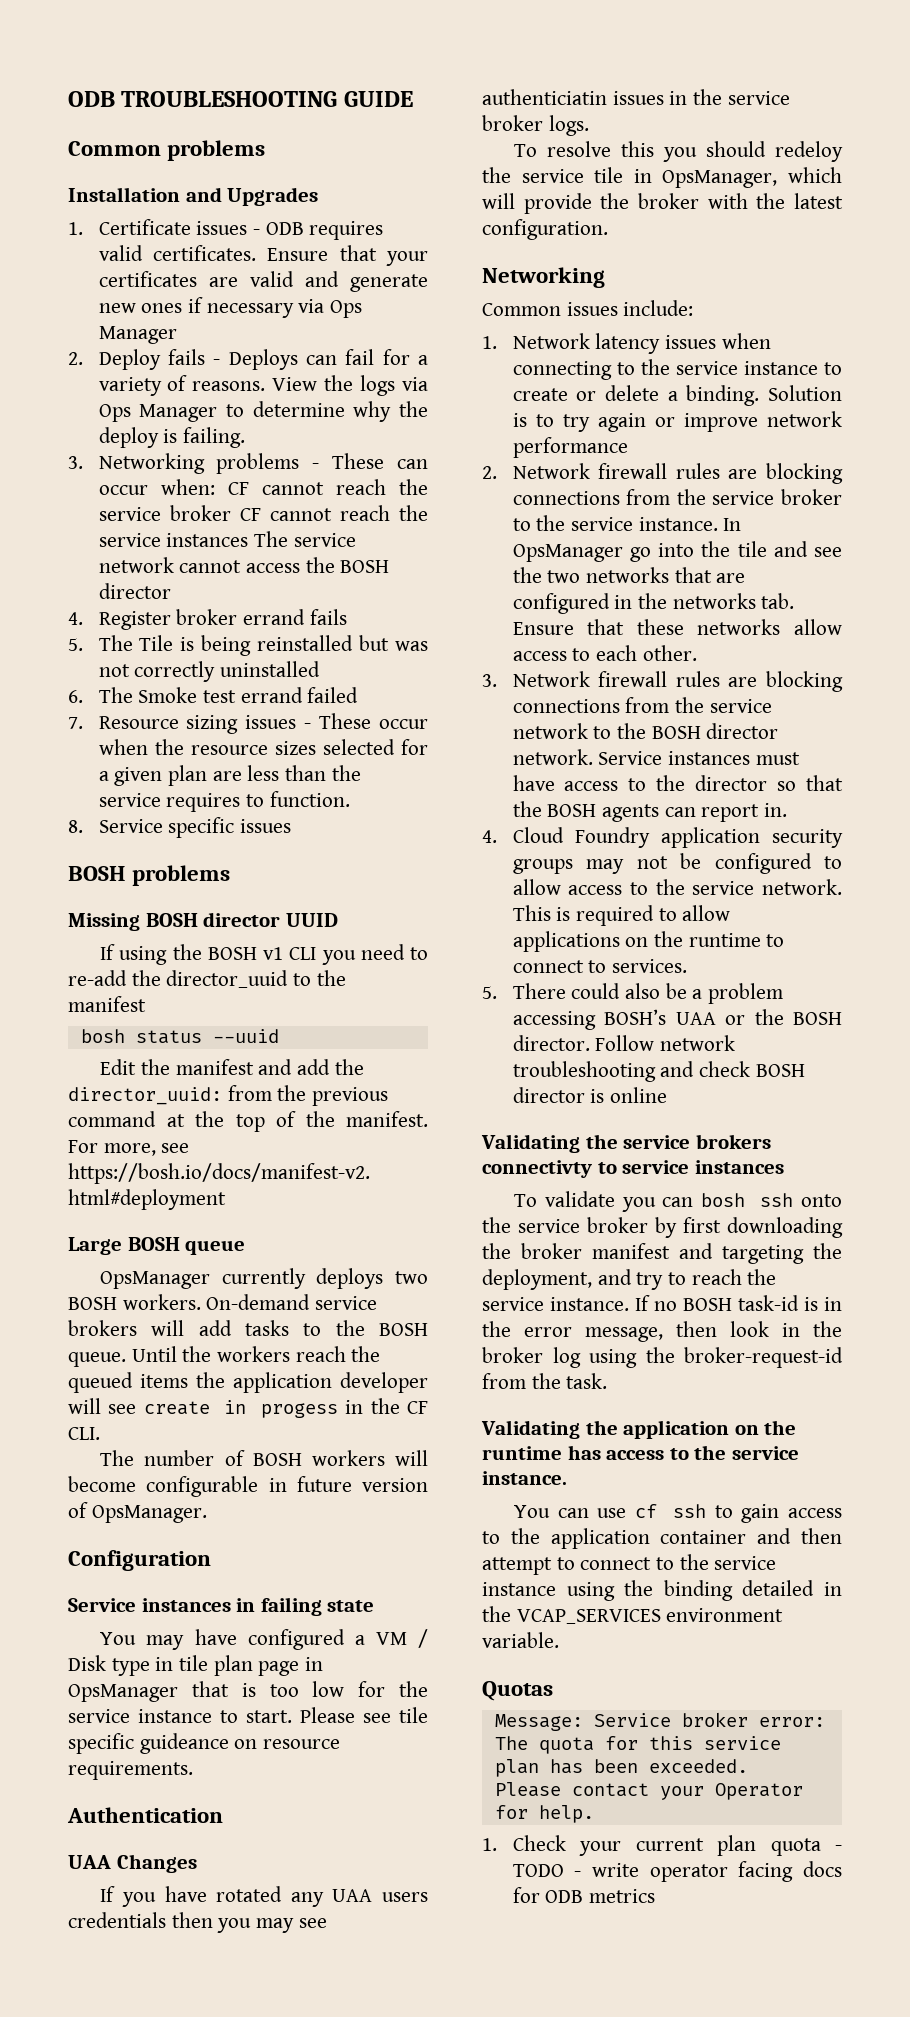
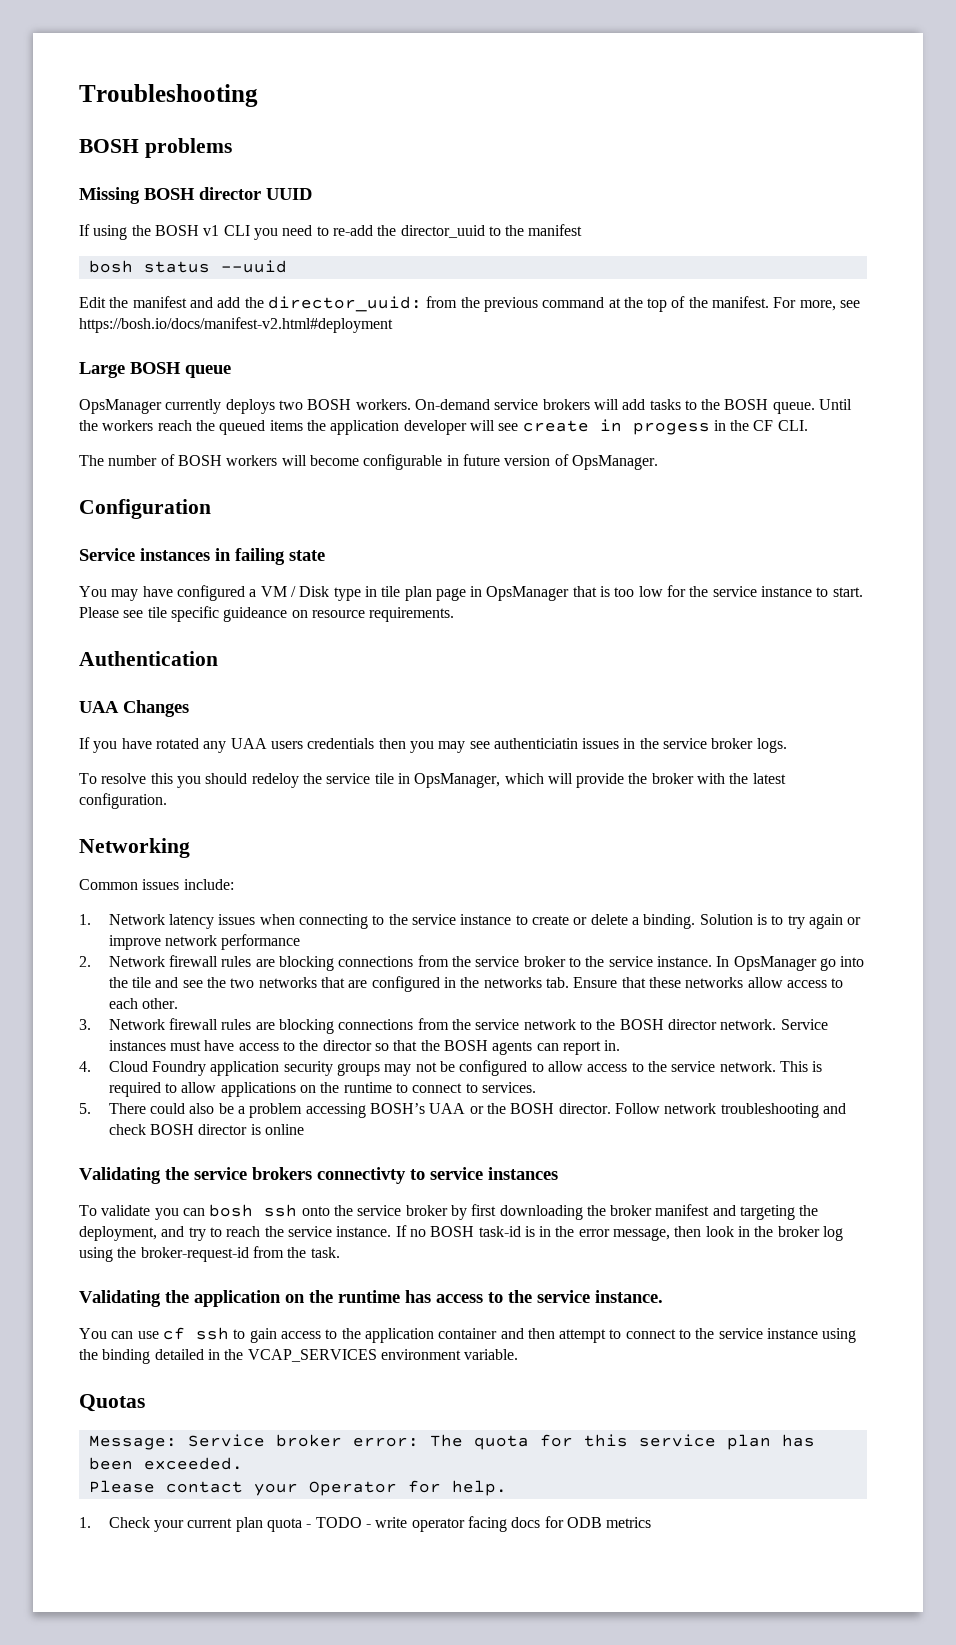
[68,91,413,107] [68,140,266,161] [68,187,319,206] [68,219,384,240] [98,245,428,266] [98,271,428,292] [98,297,362,318] [98,326,177,344] [68,349,428,370] [98,375,429,396] [98,401,428,422] [98,427,245,448] [68,453,428,474] [98,479,428,495] [98,505,428,521] [98,531,356,547] [98,557,390,573] [98,583,171,599] [68,609,347,630] [68,635,429,656] [98,661,320,682] [68,687,359,703] [68,713,428,734] [98,739,428,755] [98,765,361,786] [98,791,350,812] [68,817,291,838] ODB TROUBLESHOOTING GUIDE // Common problems // Installation and Upgrades // 1. Certificate issues - ODB requires valid certificates. Ensure that your certificates are valid and generate new ones if necessary via Ops Manager // 2. Deploy fails - Deploys can fail for a variety of reasons. View the logs via Ops Manager to determine why the deploy is failing. // 3. Networking problems - These can occur when: CF cannot reach the service broker CF cannot reach the service instances The service network cannot access the BOSH director // 4. Register broker errand fails // 5. The Tile is being reinstalled but was not correctly uninstalled // 6. The Smoke test errand failed // 7. Resource sizing issues - These occur when the resource sizes selected for a given plan are less than the service requires to function. // 8. Service specific issues -> [79,84,258,107] Troubleshooting

